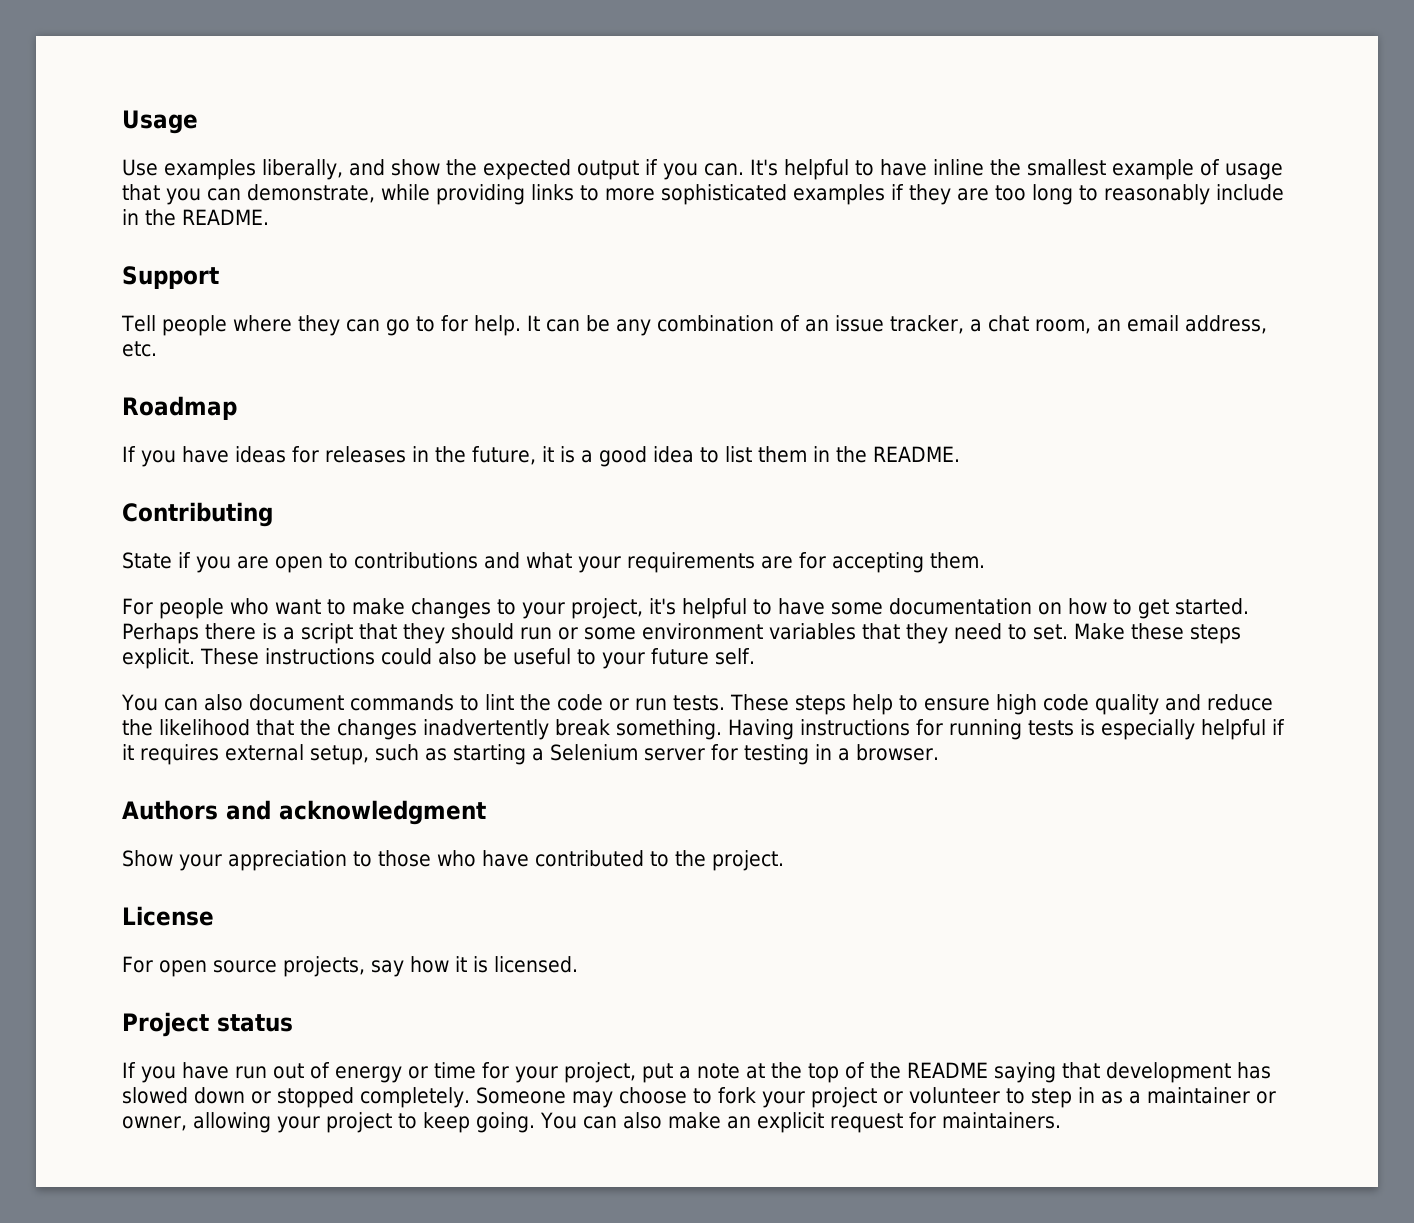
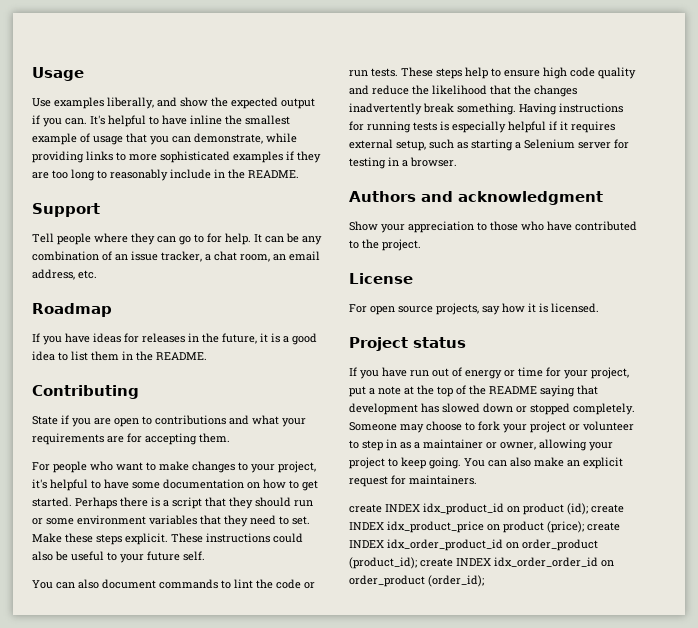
(1061, 1120) none -> [349,503,624,515] [349,521,620,533] [349,539,598,551] [349,557,614,569] [349,575,484,587] // create INDEX idx_product_id on product (id); create INDEX idx_product_price on product (price); create INDEX idx_order_product_id on order_product (product_id); create INDEX idx_order_order_id on order_product (order_id);

